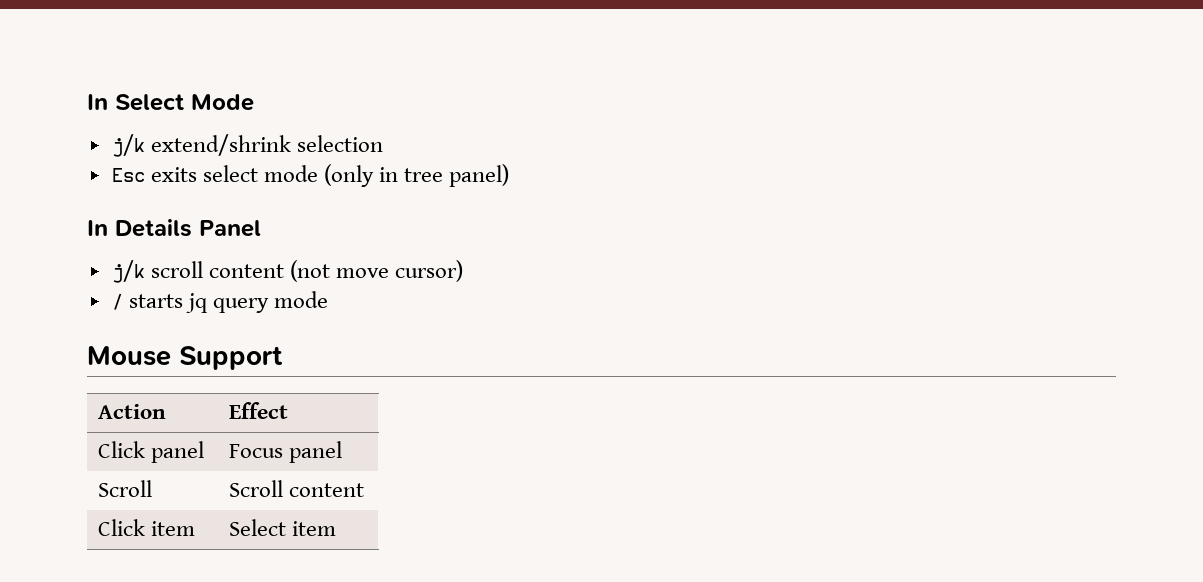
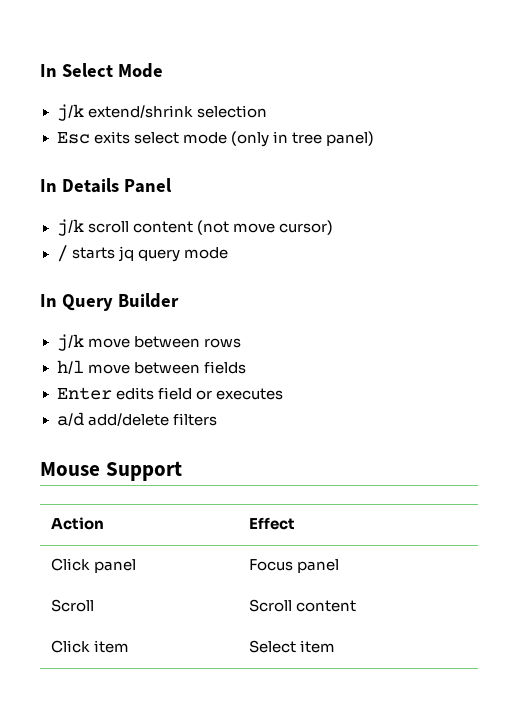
(329, 299) none -> [40,293,179,311] [56,334,241,351] [56,360,246,374] [56,387,283,400] [56,412,217,426] // In Query Builder // j/k move between rows // h/l move between fields // Enter edits field or executes // a/d add/delete filters

